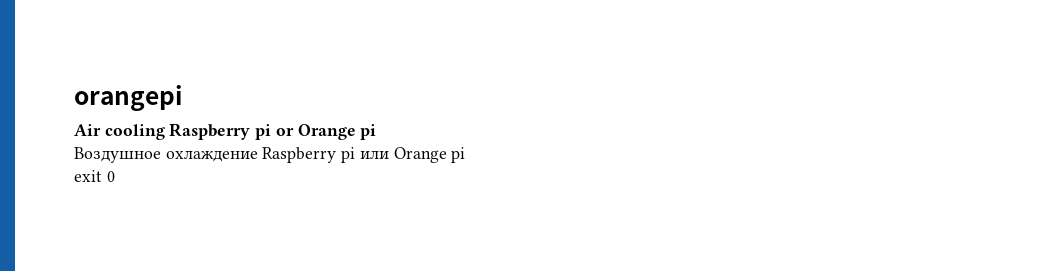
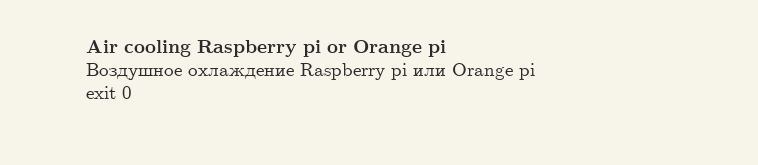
[74,85,182,111] orangepi // -> (86, 46) none

